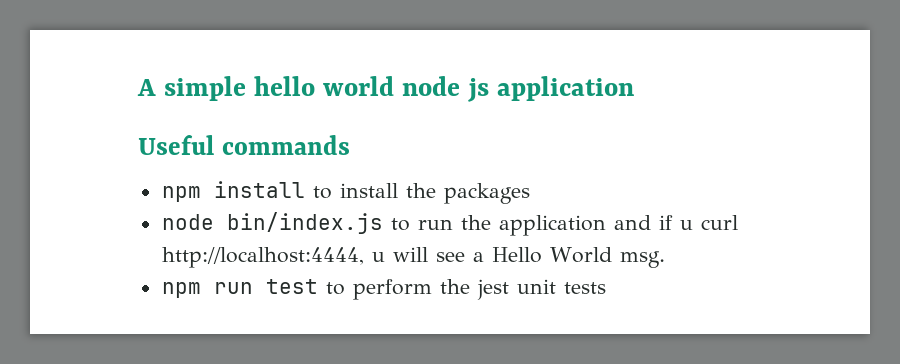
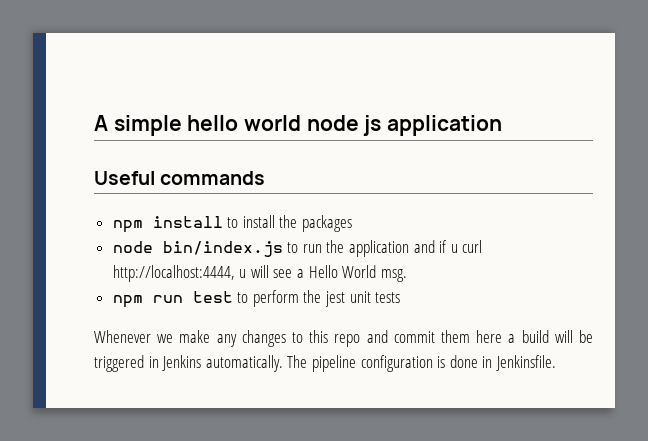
(606, 288) none -> [94,330,593,347] [94,355,556,372] // Whenever we make any changes to this repo and commit them here a build will be triggered in Jenkins automatically. The pipeline configuration is done in Jenkinsfile.

